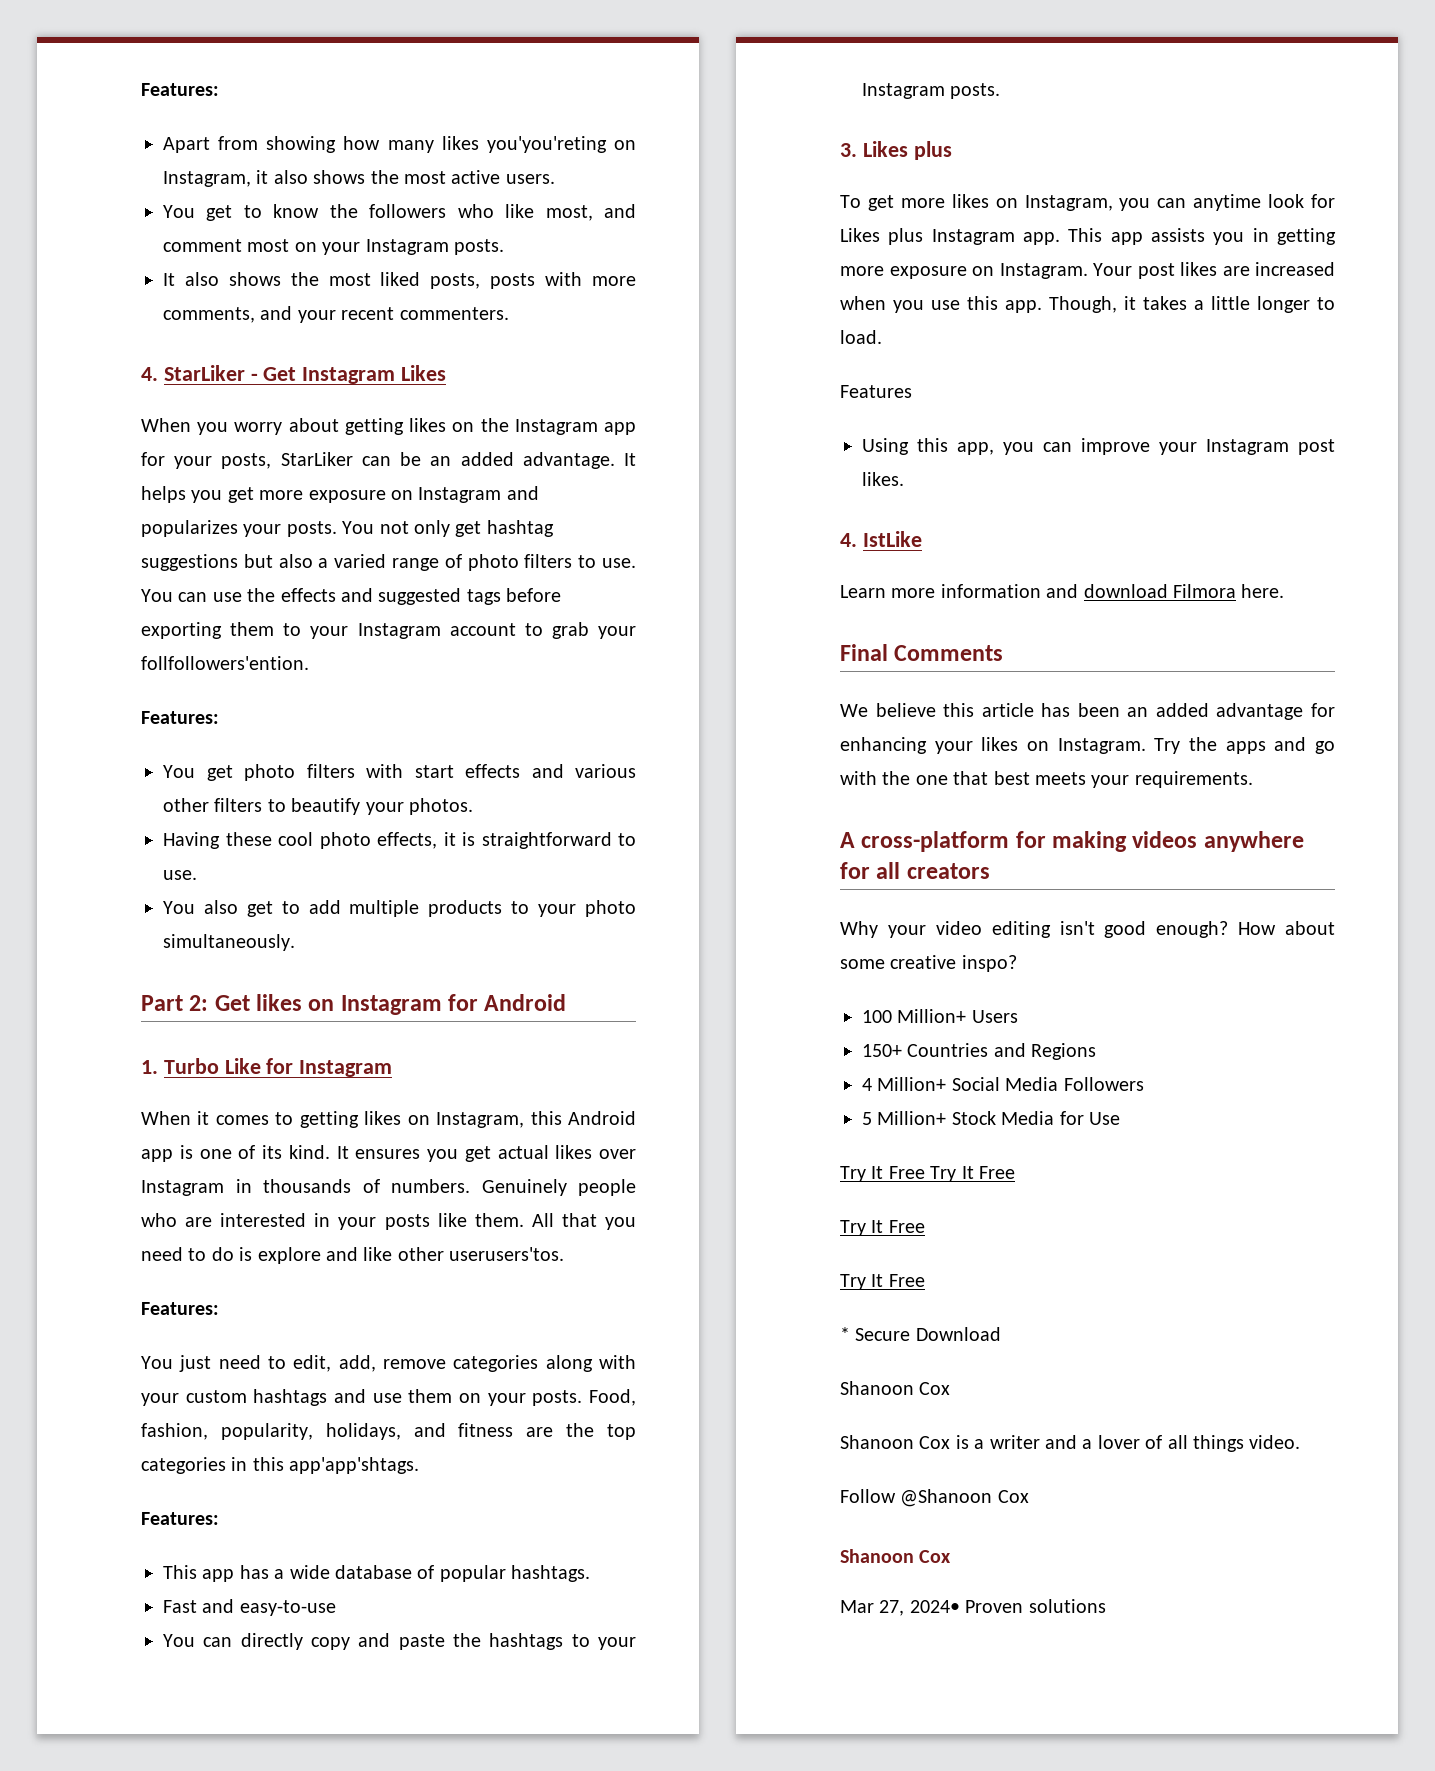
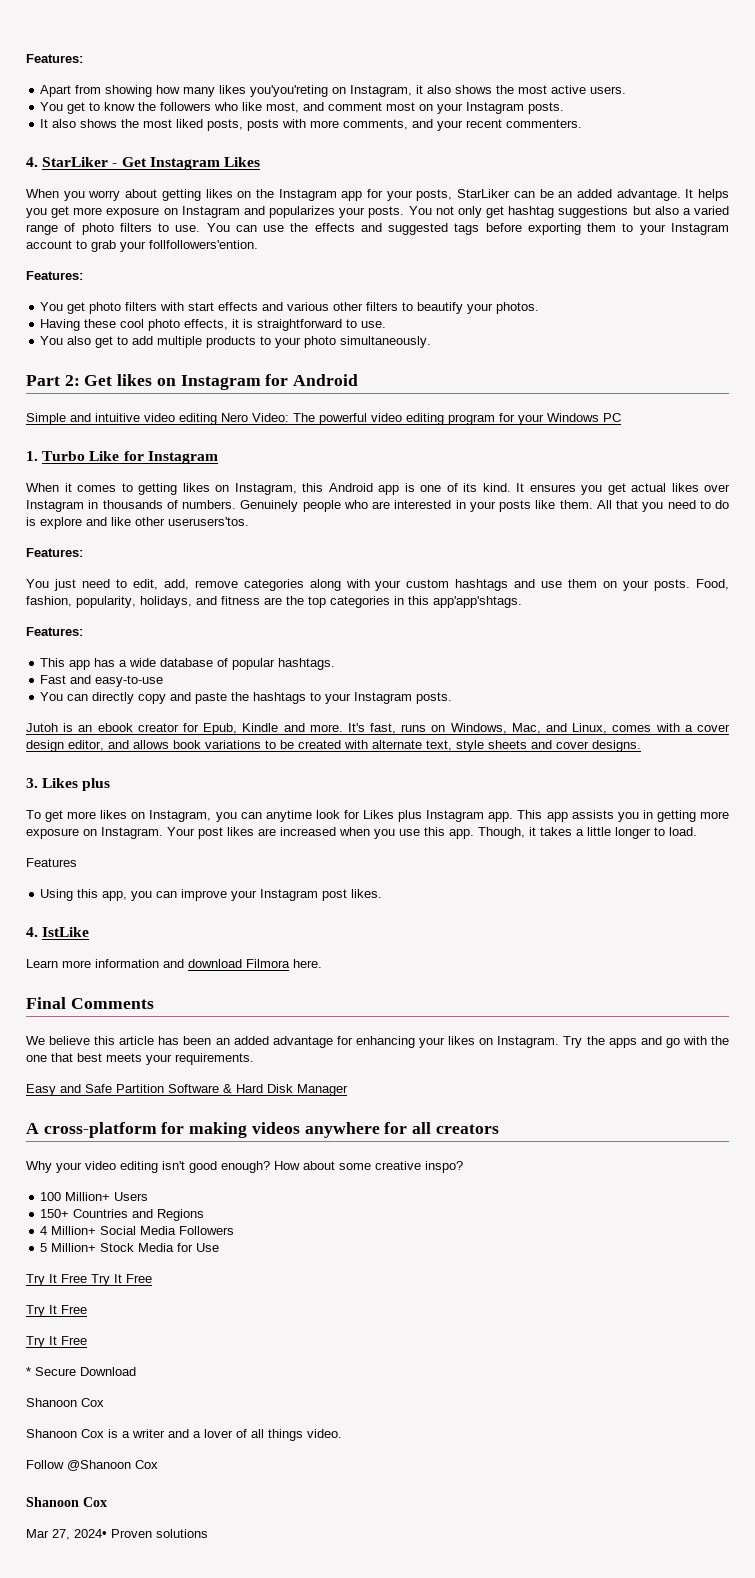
(567, 1002) none -> [26,413,621,425] // Simple and intuitive video editing Nero Video: The powerful video editing program for your Windows PC
(1001, 91) none -> [26,723,730,735] [26,740,641,752] // Jutoh is an ebook creator for Epub, Kindle and more. It's fast, runs on Windows, Mac, and Linux, comes with a cover design editor, and allows book variations to be created with alternate text, style sheets and cover designs.
(1253, 779) none -> [26,1084,348,1096] // Easy and Safe Partition Software & Hard Disk Manager

